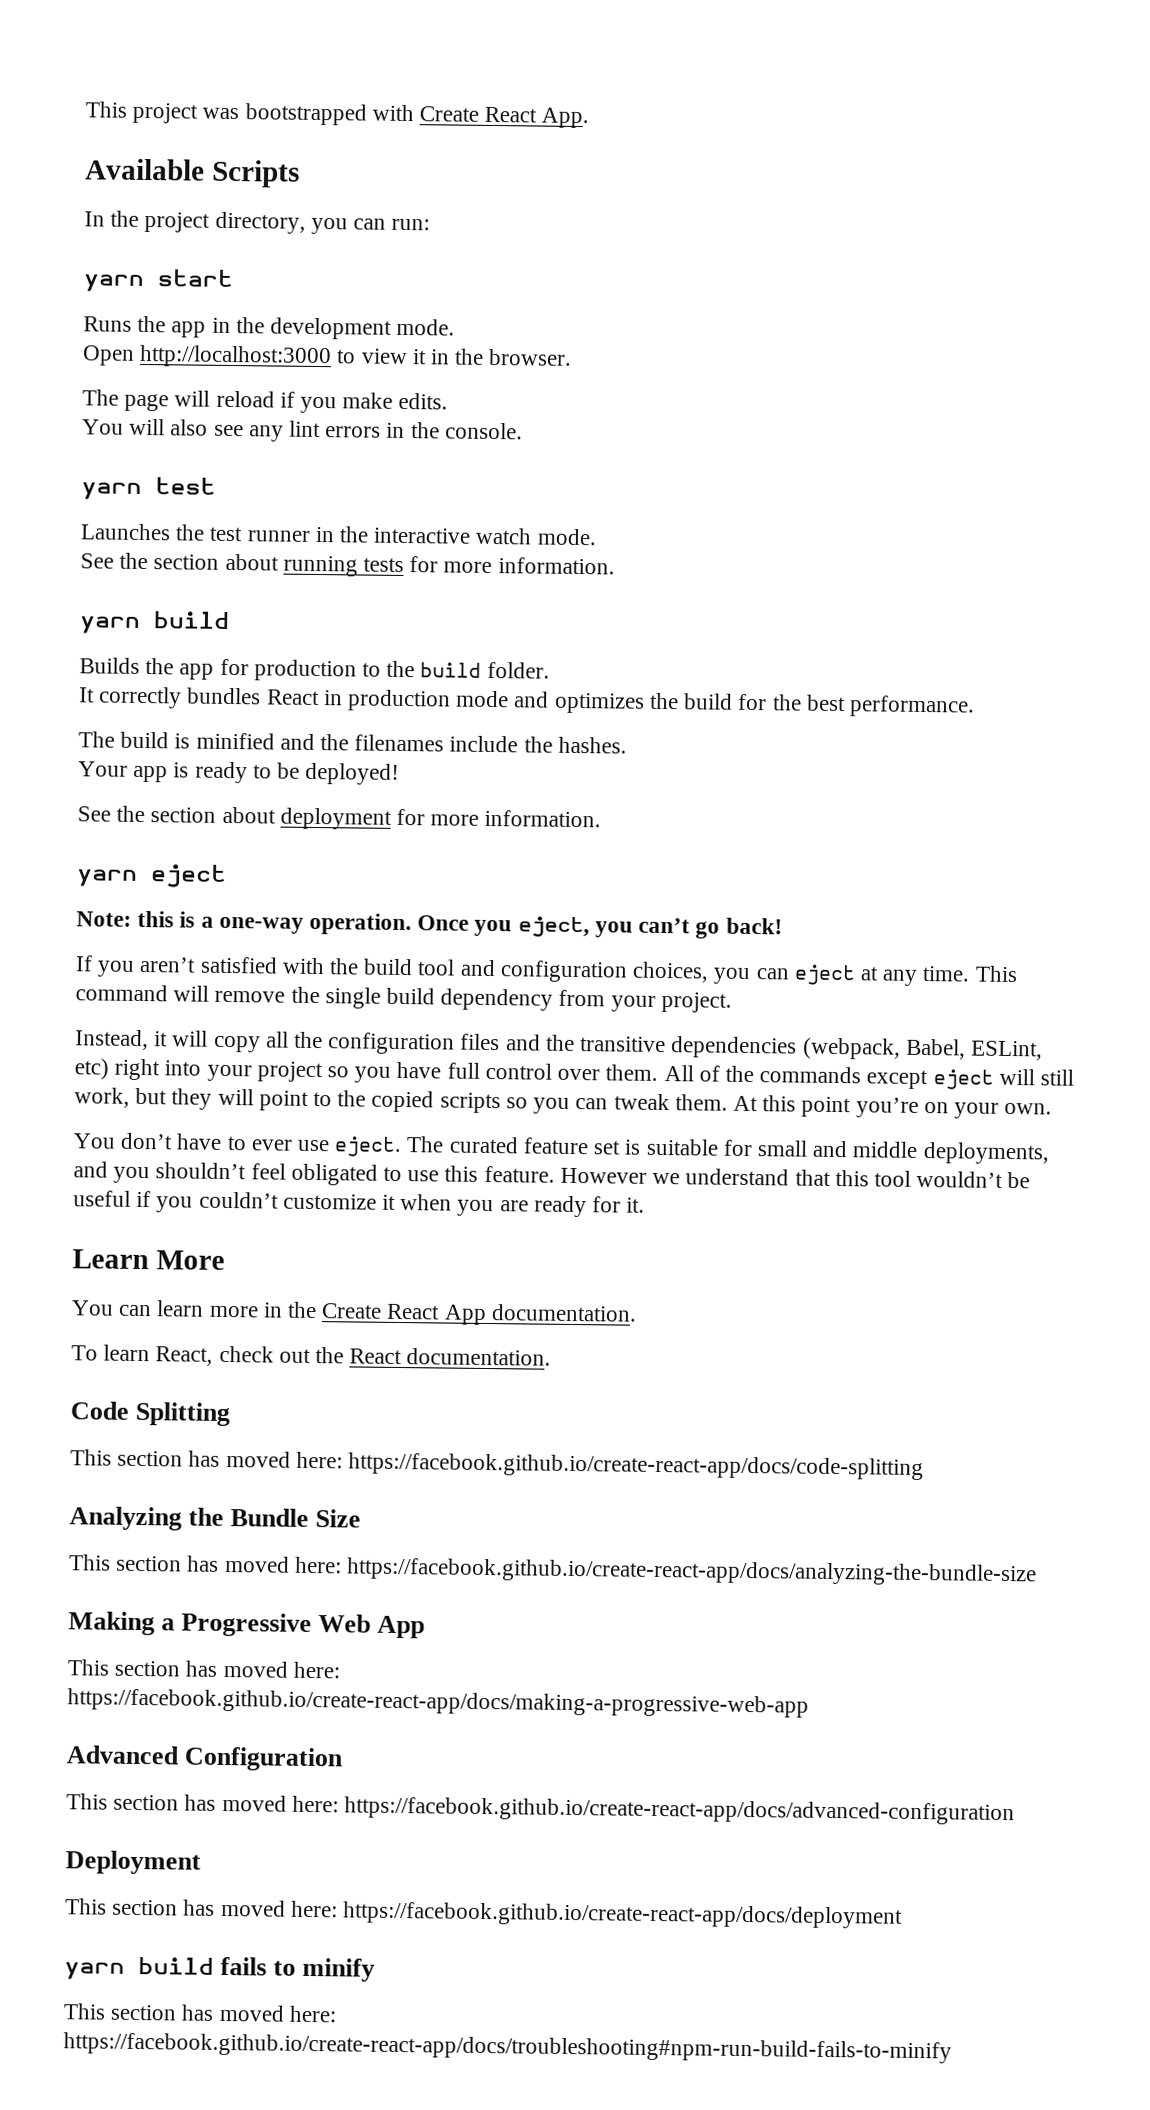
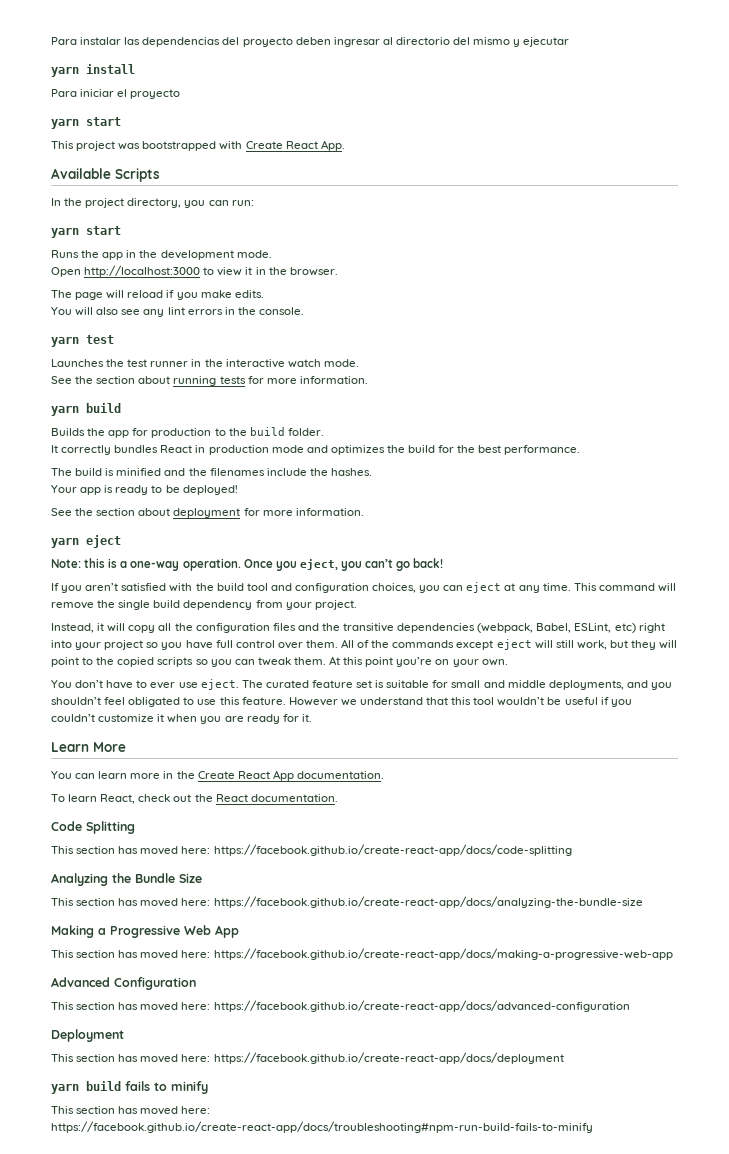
(85, 109) none -> [51,37,570,47] [51,64,135,77] [51,89,181,99] [51,117,121,129] Para instalar las dependencias del proyecto deben ingresar al directorio del mismo y ejecutar // yarn install // Para iniciar el proyecto // yarn start //

